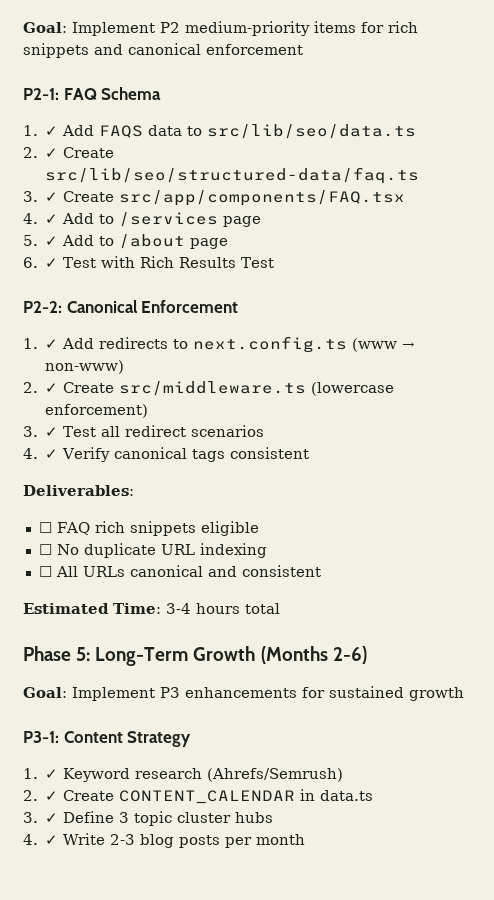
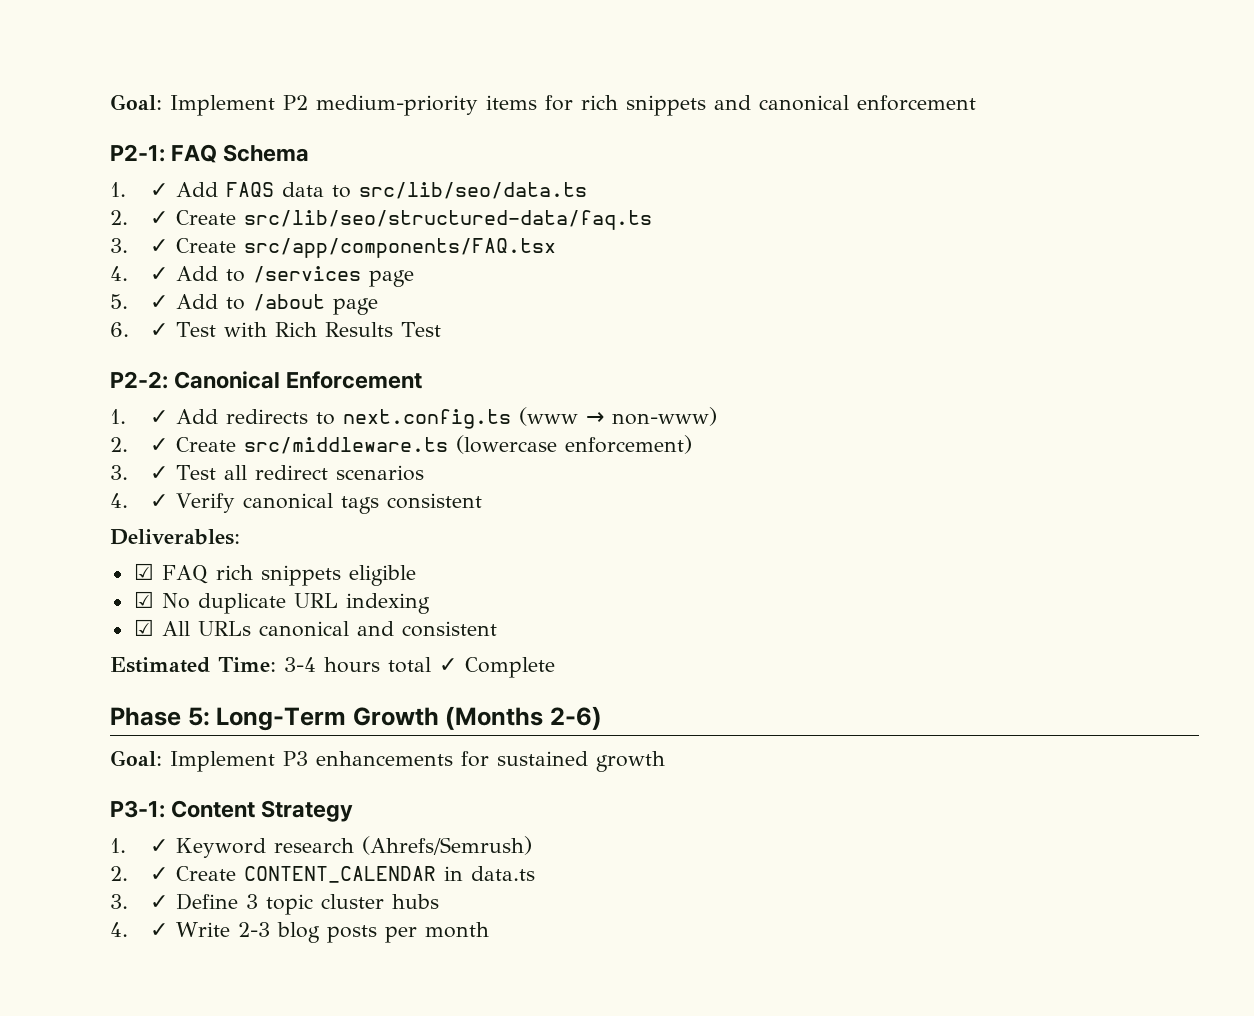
[38,522,52,533] ☐ -> [133,563,154,580] ☑
[38,544,52,555] ☐ -> [133,591,154,608] ☑
[38,566,52,577] ☐ -> [133,619,154,636] ☑
(280, 608) none -> [439,657,555,678] ✓ Complete

